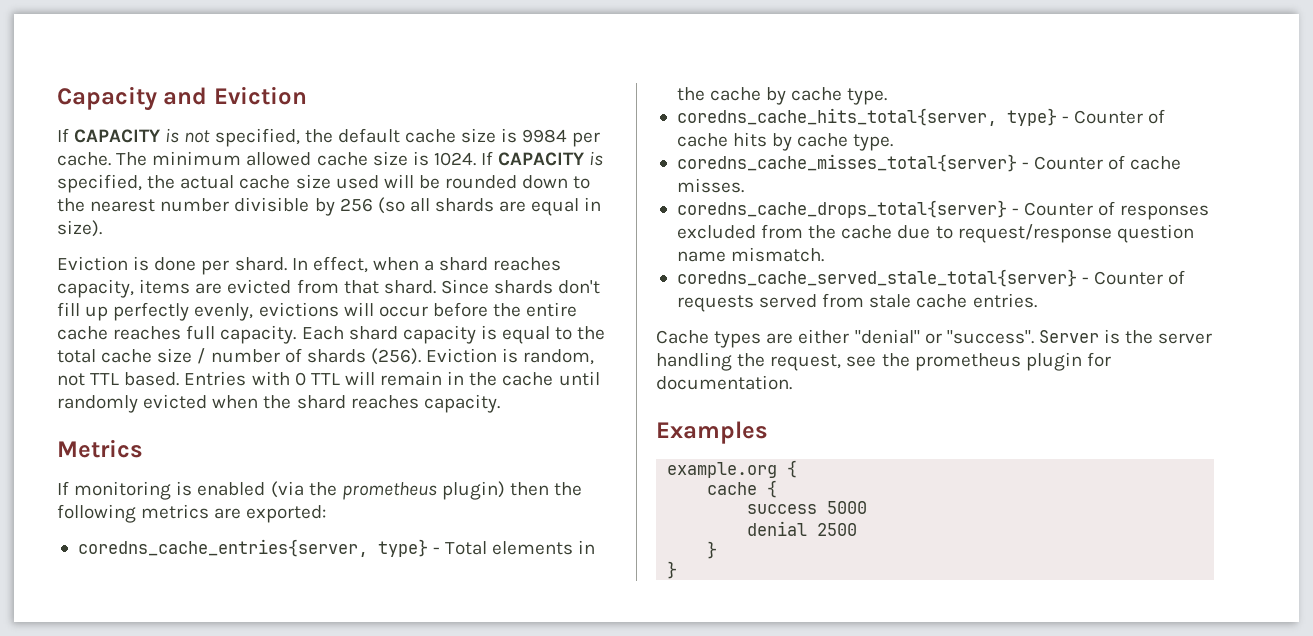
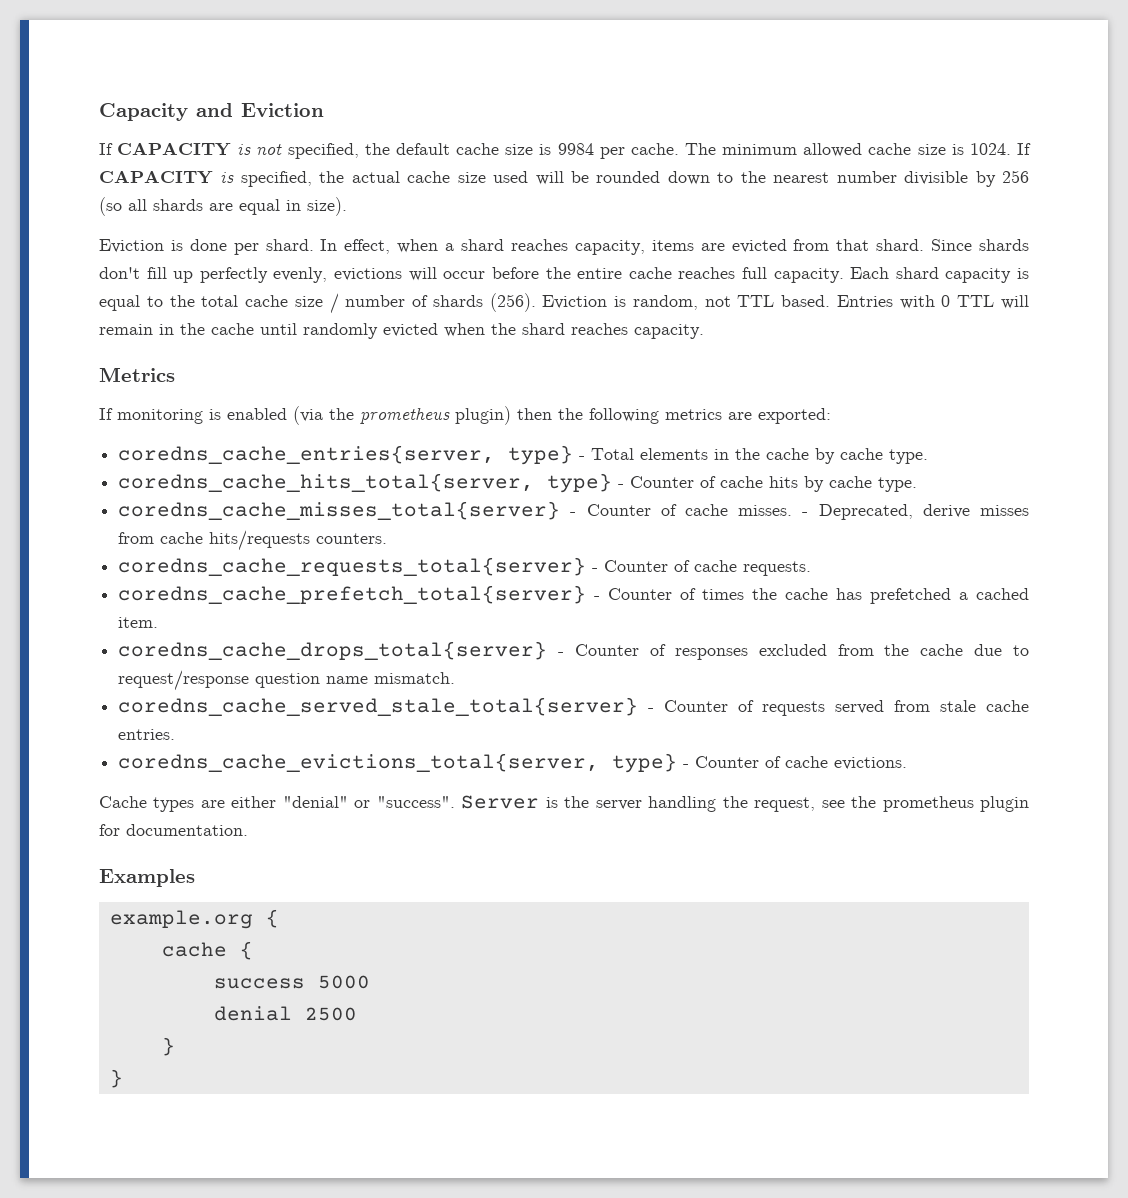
(744, 185) none -> [802,504,1029,520] [118,530,388,551] [118,557,812,576] [118,585,1030,604] [118,617,159,628] - Deprecated, derive misses from cache hits/requests counters. // coredns_cache_requests_total{server} - Counter of cache requests. // coredns_cache_prefetch_total{server} - Counter of times the cache has prefetched a cached item.
(1037, 300) none -> [118,753,908,773] // coredns_cache_evictions_total{server, type} - Counter of cache evictions.

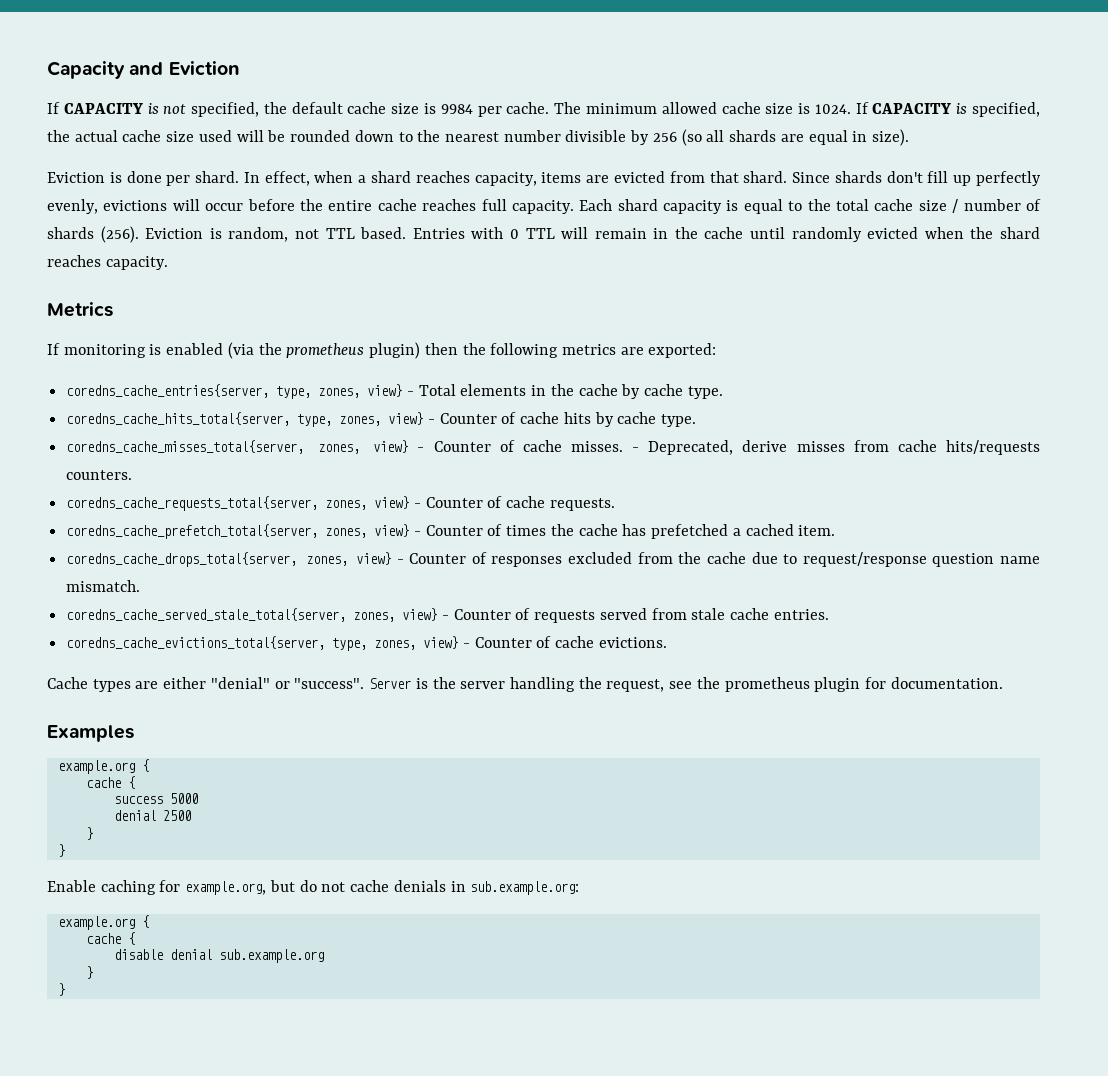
[508,445,574,465] type} -> [276,384,403,399] type, zones, view}
[547,473,613,493] type} -> [297,412,424,427] type, zones, view}
[118,501,561,520] coredns_cache_misses_total{server} -> [66,440,409,454] coredns_cache_misses_total{server, zones, view}
[118,557,587,576] coredns_cache_requests_total{server} -> [66,496,410,511] coredns_cache_requests_total{server, zones, view}
[118,585,587,604] coredns_cache_prefetch_total{server} -> [66,524,410,539] coredns_cache_prefetch_total{server, zones, view}
[118,641,548,660] coredns_cache_drops_total{server} -> [66,552,391,567] coredns_cache_drops_total{server, zones, view}
[118,697,639,716] coredns_cache_served_stale_total{server} -> [66,608,438,622] coredns_cache_served_stale_total{server, zones, view}
[612,753,678,773] type} -> [332,636,459,651] type, zones, view}
(123, 1078) none -> [47,880,580,895] [57,915,149,930] [85,932,135,945] [113,949,324,963] [85,966,93,979] [57,983,65,996] // Enable caching for example.org, but do not cache denials in sub.example.org: // example.org { // cache { // disable denial sub.example.org // } // }

